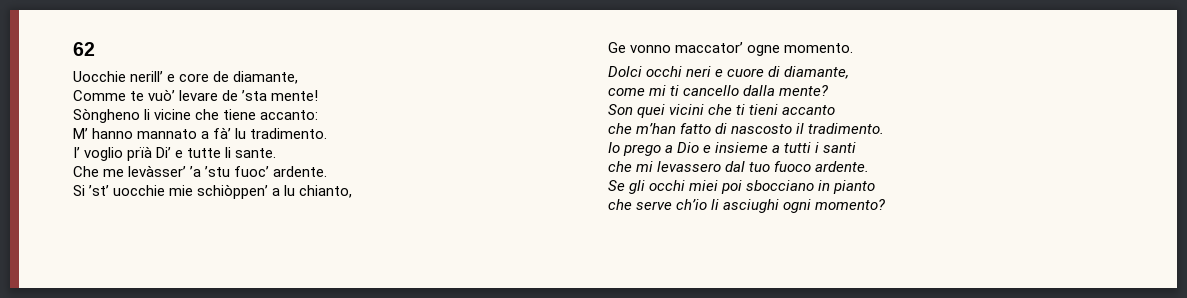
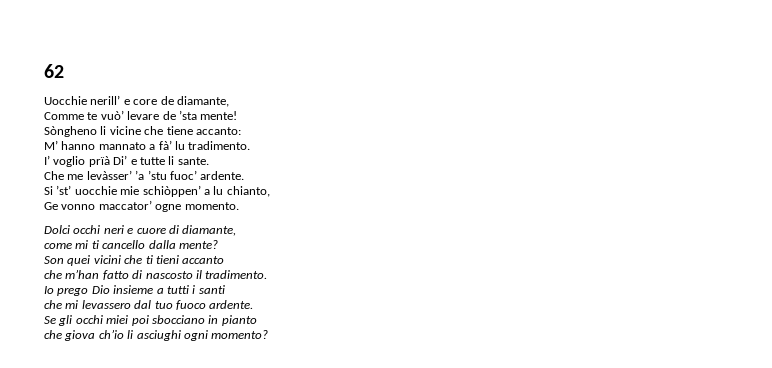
[665,142,712,153] a Dio e -> [91,285,110,294] Dio
[636,201,673,210] serve -> [64,330,96,341] giova

